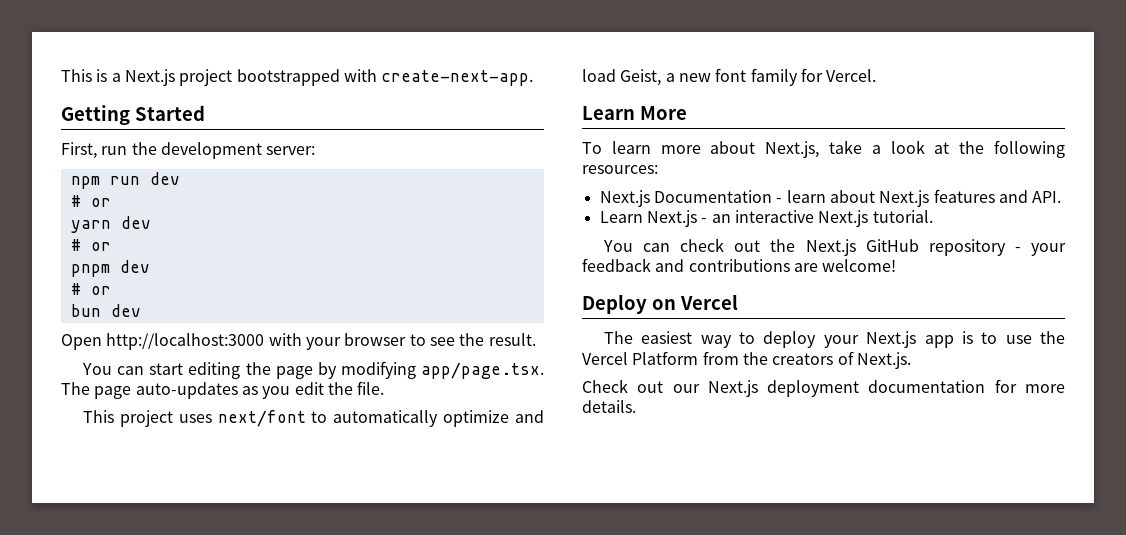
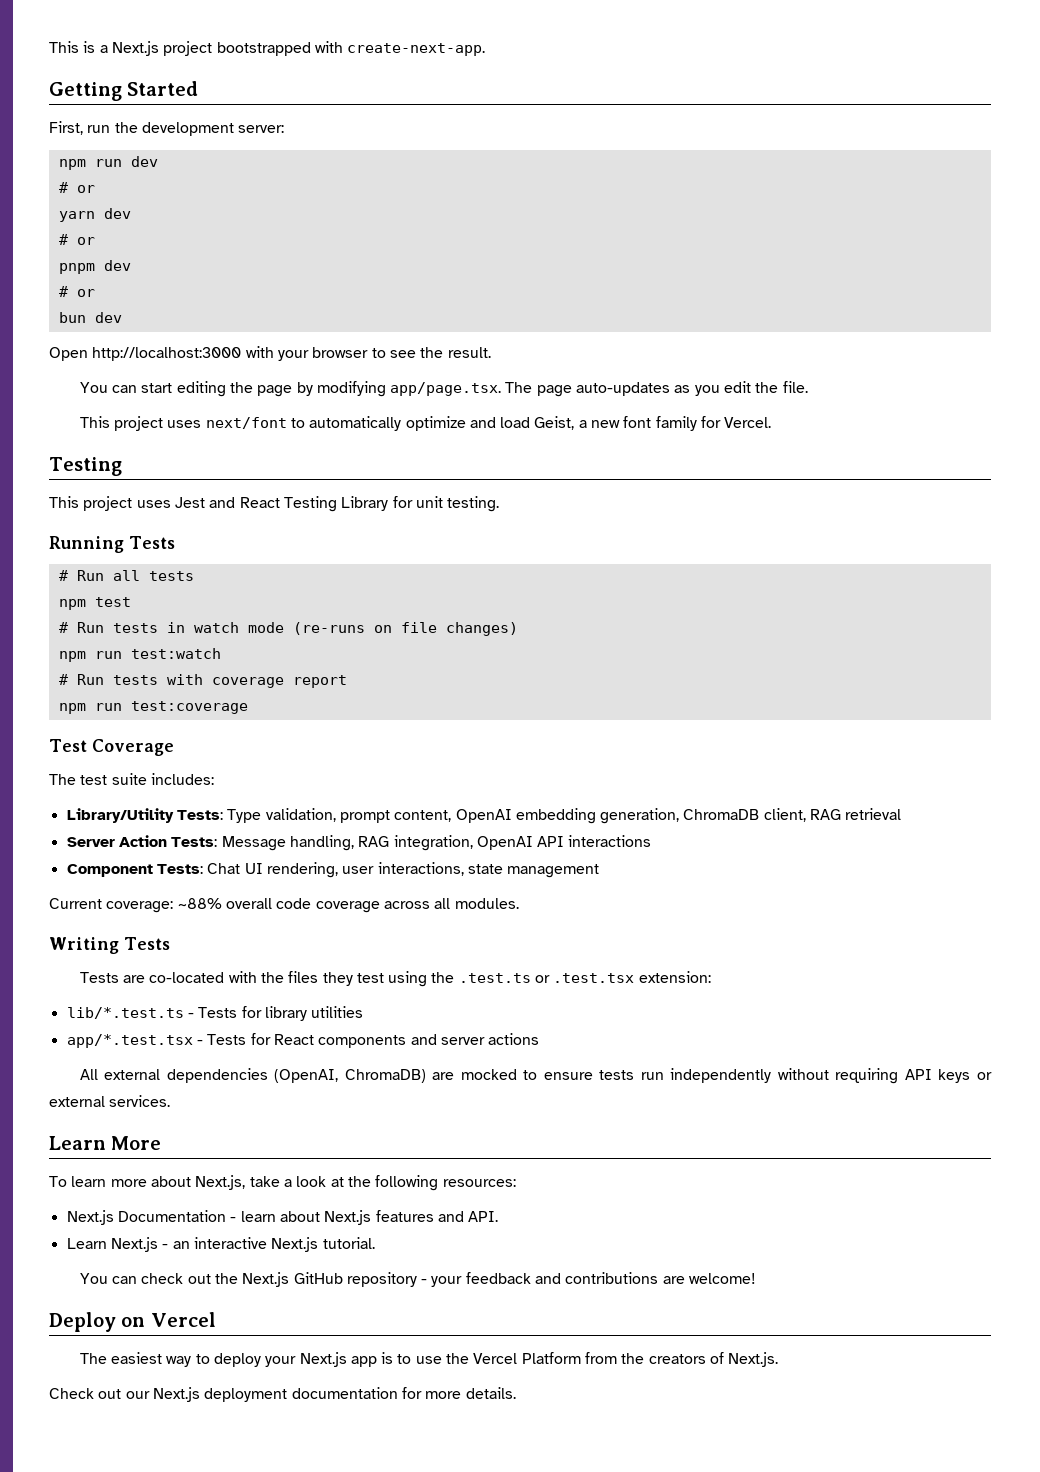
(877, 75) none -> [49,457,122,476] [49,496,500,512] [49,536,175,553] [58,570,194,581] [58,597,131,610] [58,622,518,636] [58,648,221,662] [58,674,347,688] [58,701,248,714] [49,739,174,756] [49,773,214,785] [66,808,902,824] [66,835,652,851] [66,862,600,878] [49,898,519,913] [49,937,170,954] [79,971,711,987] [66,1006,364,1021] [66,1033,540,1048] [79,1068,993,1084] [49,1095,171,1107] // Testing // This project uses Jest and React Testing Library for unit testing. // Running Tests // # Run all tests // npm test // # Run tests in watch mode (re-runs on file changes) // npm run test:watch // # Run tests with coverage report // npm run test:coverage // Test Coverage // The test suite includes: // Library/Utility Tests: Type validation, prompt content, OpenAI embedding generation, ChromaDB client, RAG retrieval // Server Action Tests: Message handling, RAG integration, OpenAI API interactions // Component Tests: Chat UI rendering, user interactions, state management // Current coverage: ~88% overall code coverage across all modules. // Writing Tests // Tests are co-located with the files they test using the .test.ts or .test.tsx extension: // lib/*.test.ts - Tests for library utilities // app/*.test.tsx - Tests for React components and server actions // All external dependencies (OpenAI, ChromaDB) are mocked to ensure tests run independently without requiring API keys or external services.

